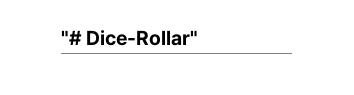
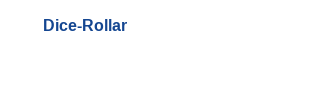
[61,30,199,46] "# Dice-Rollar" -> [43,19,127,31] Dice-Rollar

